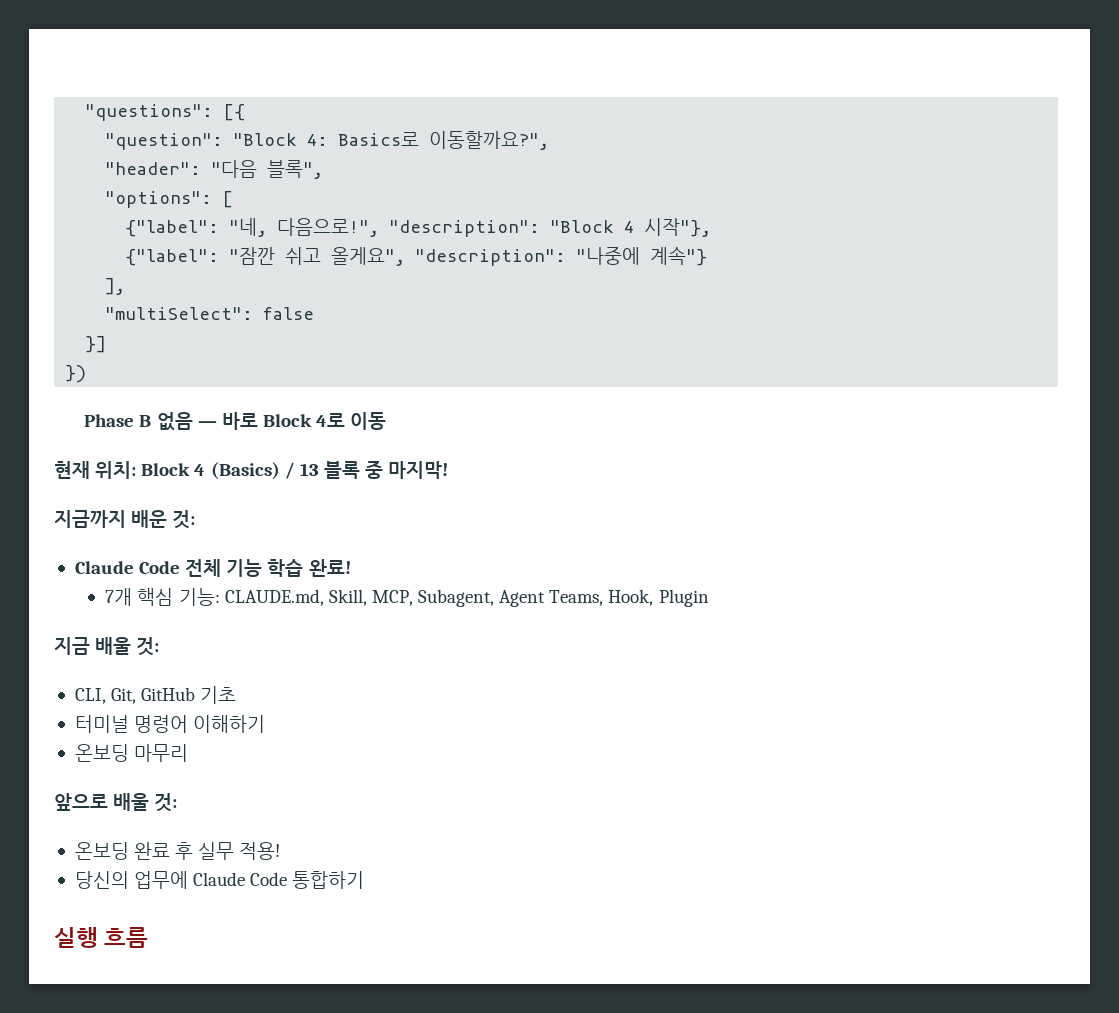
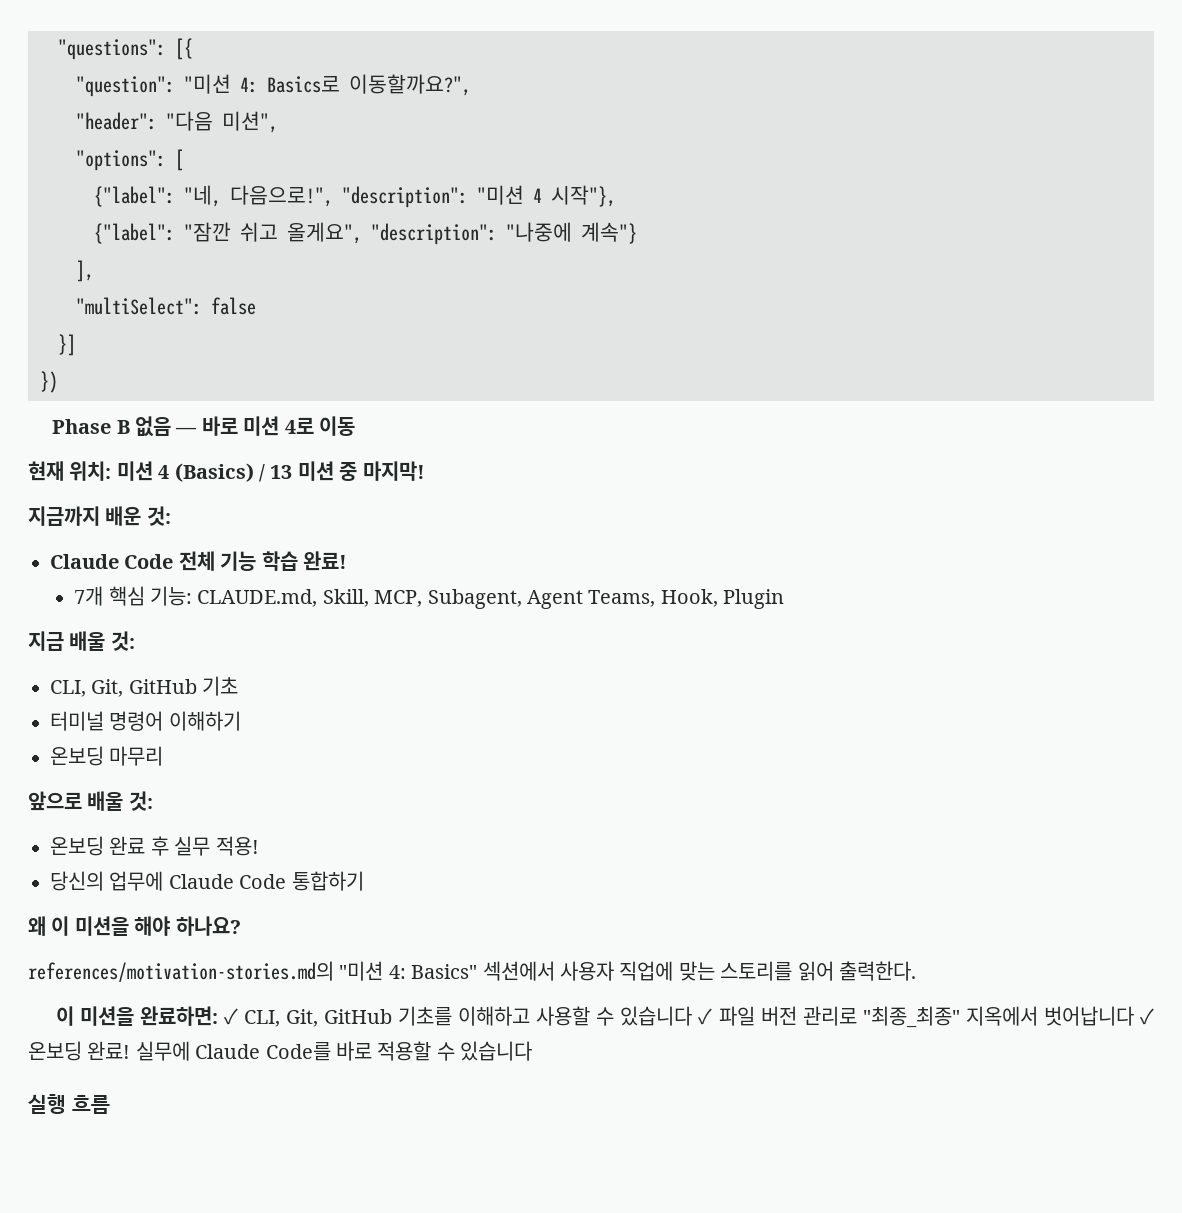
[233,133,298,146] "Block -> [184,74,231,94] "미션
[267,160,324,179] 블록", -> [222,111,278,133] 미션",
[550,220,615,233] "Block -> [477,185,524,205] "미션
[263,414,313,427] Block -> [243,416,280,436] 미션
[141,463,191,476] Block -> [116,461,153,481] 미션
[323,461,360,479] 블록 -> [297,461,334,481] 미션
(365, 880) none -> [28,916,241,936] [28,961,916,982] [55,1006,1155,1028] [28,1041,533,1061] // 왜 이 미션을 해야 하나요? // references/motivation-stories.md의 "미션 4: Basics" 섹션에서 사용자 직업에 맞는 스토리를 읽어 출력한다. // 이 미션을 완료하면: ✓ CLI, Git, GitHub 기초를 이해하고 사용할 수 있습니다 ✓ 파일 버전 관리로 "최종_최종" 지옥에서 벗어납니다 ✓ 온보딩 완료! 실무에 Claude Code를 바로 적용할 수 있습니다

